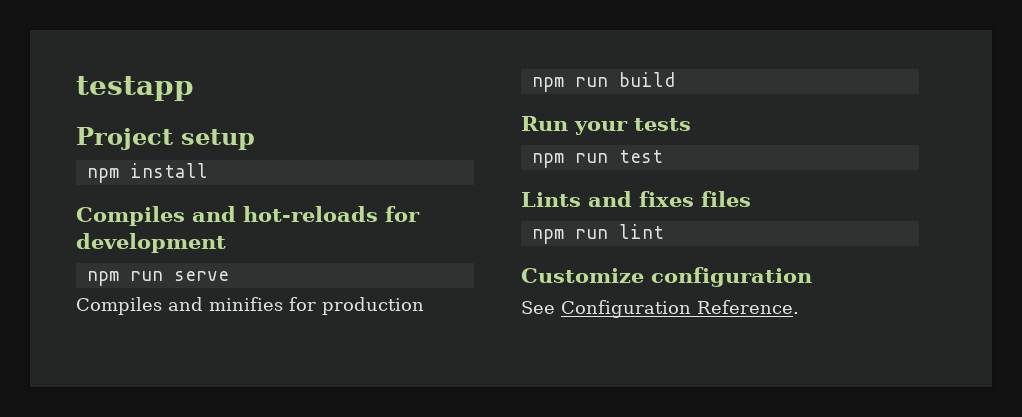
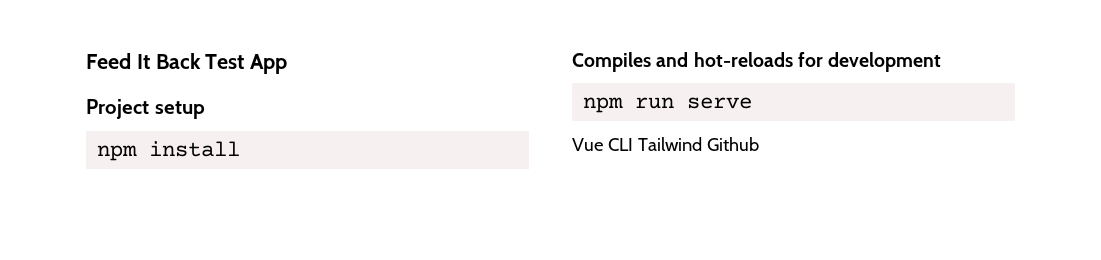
[76,76,194,101] testapp -> [86,53,288,74] Feed It Back Test App
[76,297,424,315] [531,72,675,92] [521,116,691,135] [531,150,663,168] [521,191,751,207] [531,224,664,244] [521,267,812,287] [521,300,799,318] Compiles and minifies for production // npm run build // Run your tests // npm run test // Lints and fixes files // npm run lint // Customize configuration // See Configuration Reference. -> [572,137,759,151] Vue CLI Tailwind Github

